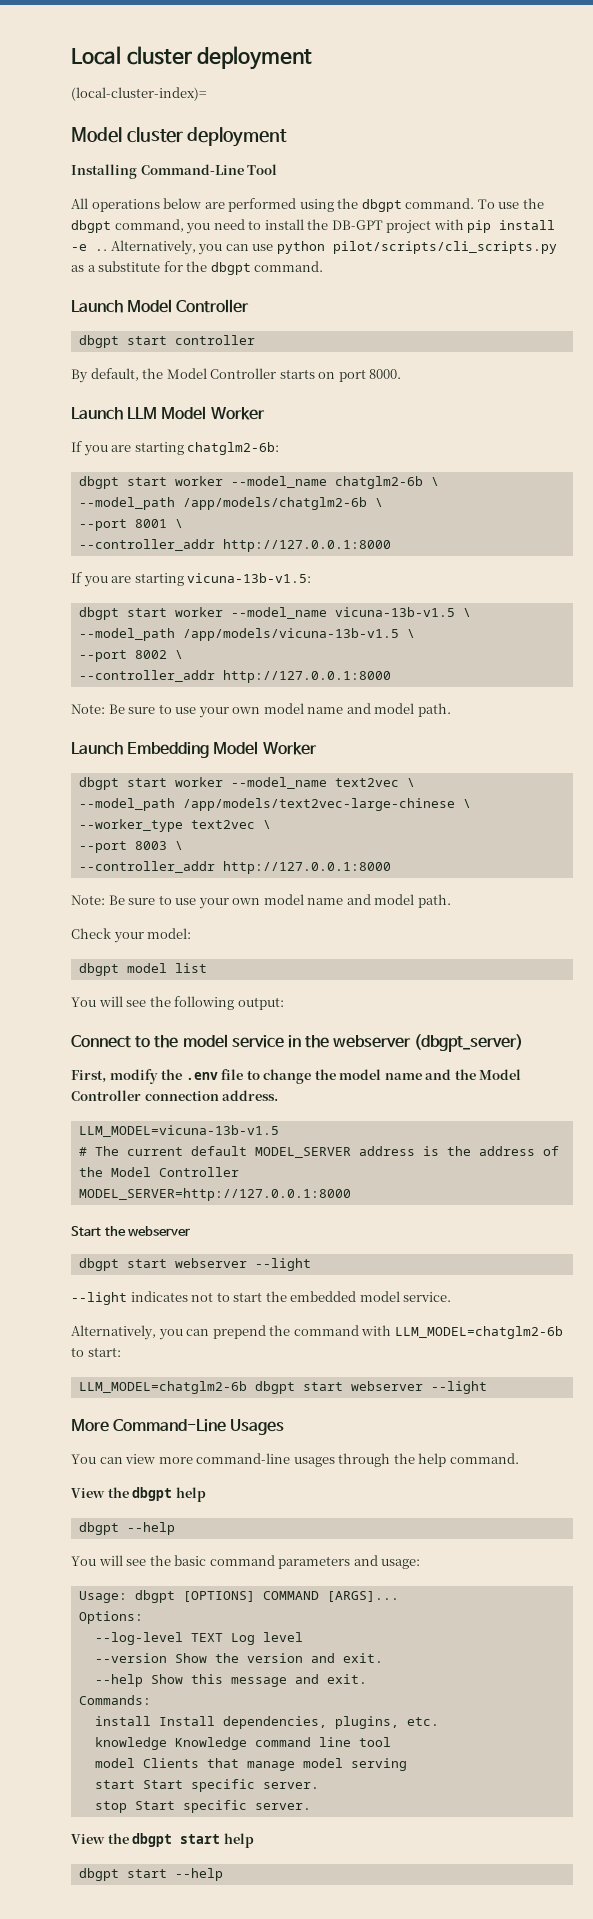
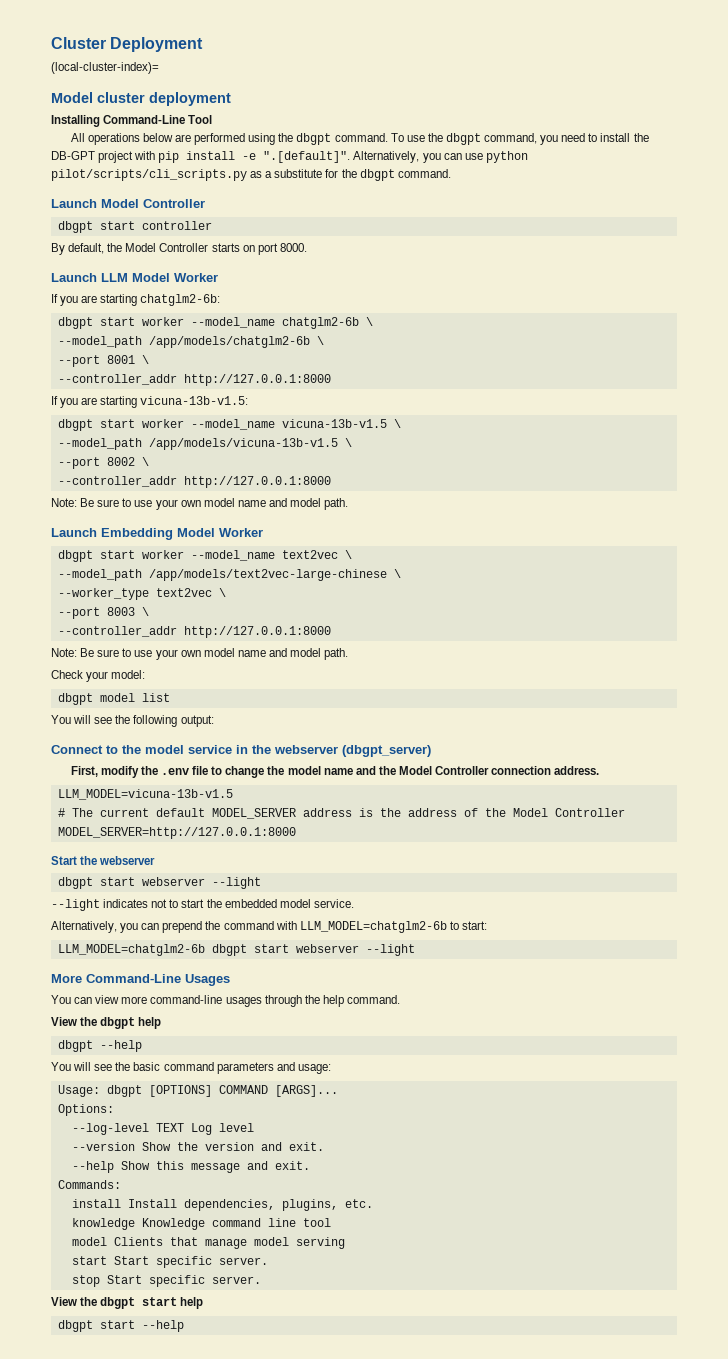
[71,46,313,70] Local cluster deployment -> [51,37,204,52] Cluster Deployment
[95,249,107,251] .. -> [263,151,351,163] ".[default]".

